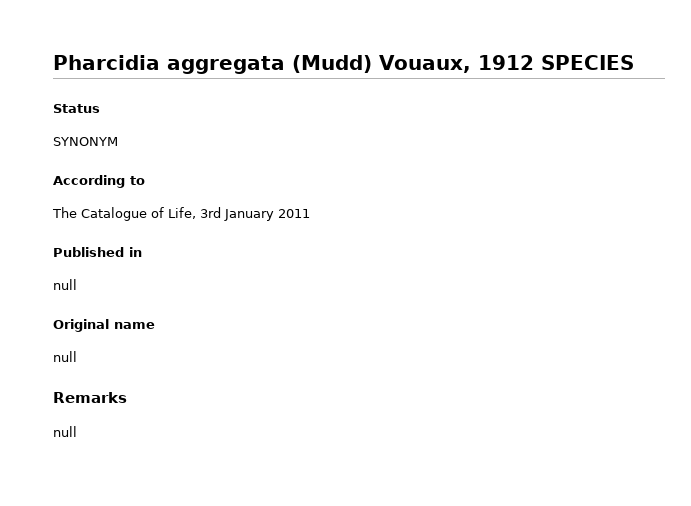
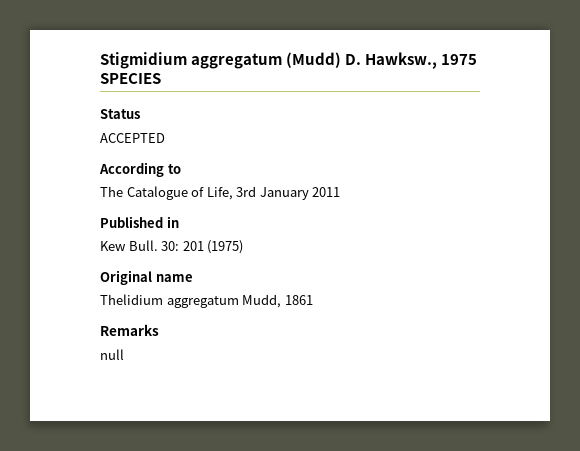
[53,55,534,74] Pharcidia aggregata (Mudd) Vouaux, 1912 -> [100,52,478,69] Stigmidium aggregatum (Mudd) D. Hawksw., 1975
[53,137,118,146] SYNONYM -> [100,133,165,143] ACCEPTED
[53,279,77,290] [53,319,155,332] [53,351,77,362] null // Original name // null -> [100,240,244,254] [100,270,193,285] [100,294,313,308] Kew Bull. 30: 201 (1975) // Original name // Thelidium aggregatum Mudd, 1861

